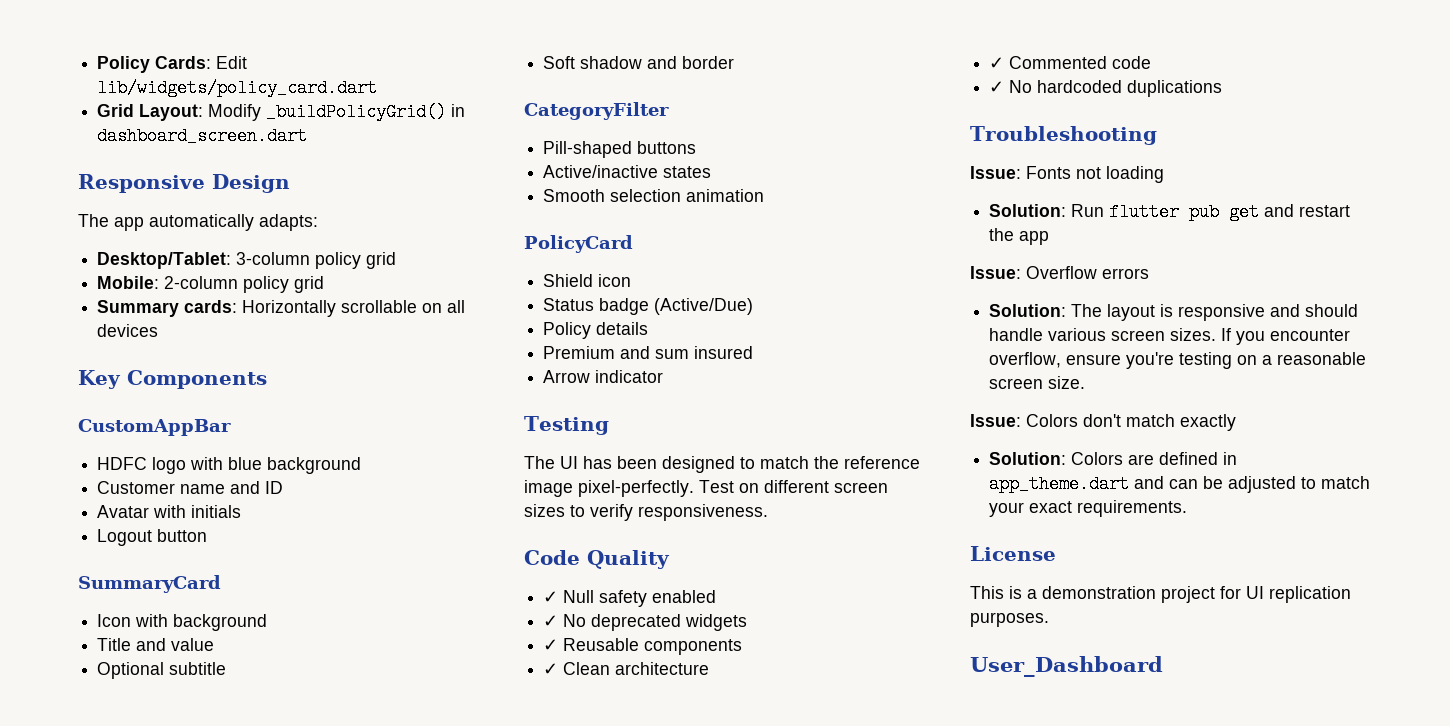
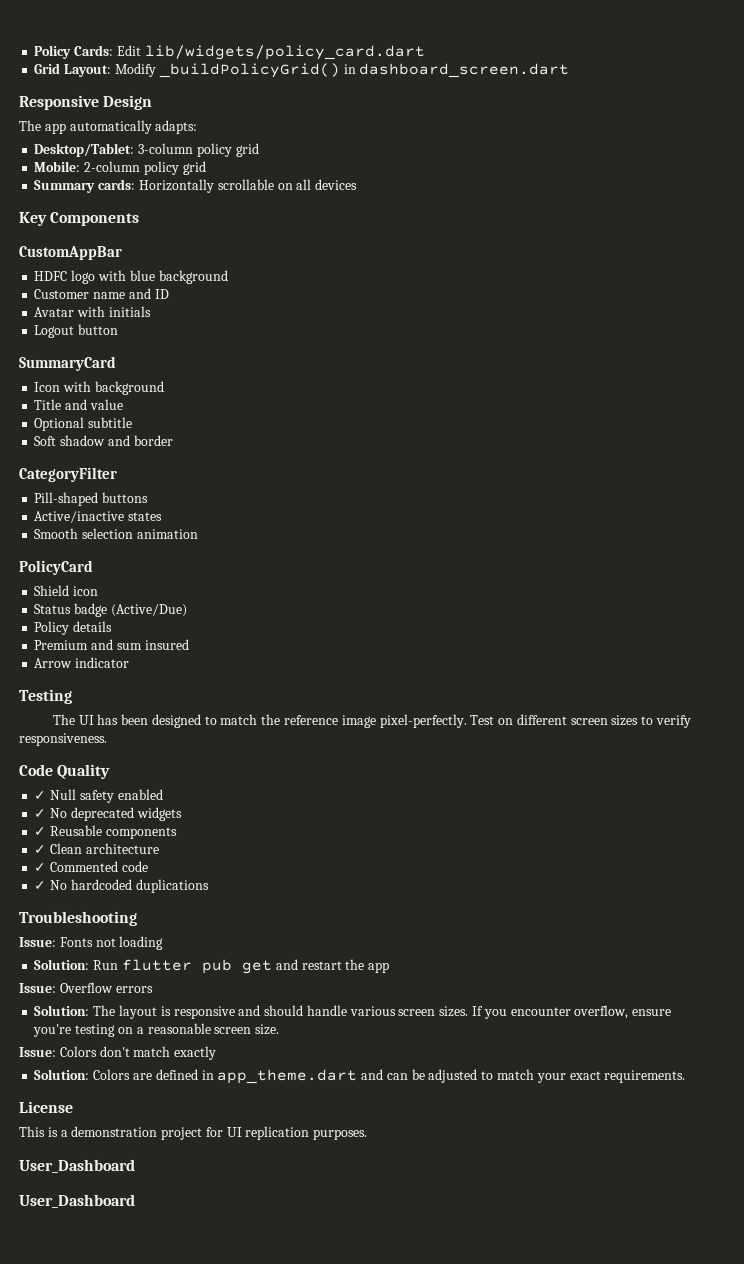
(1163, 666) none -> [19,1194,135,1208] // User_Dashboard

